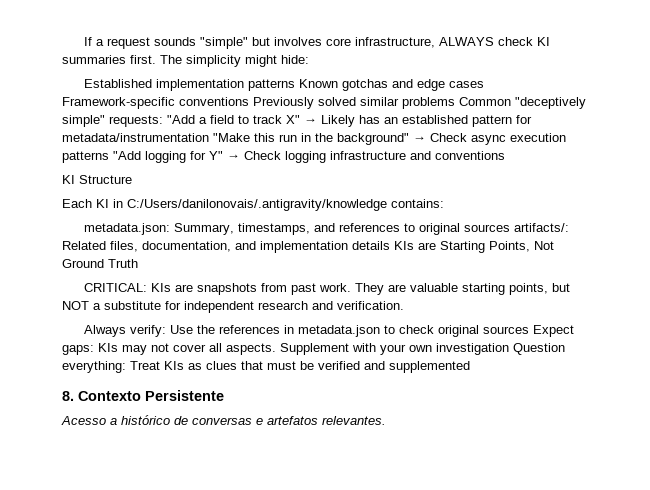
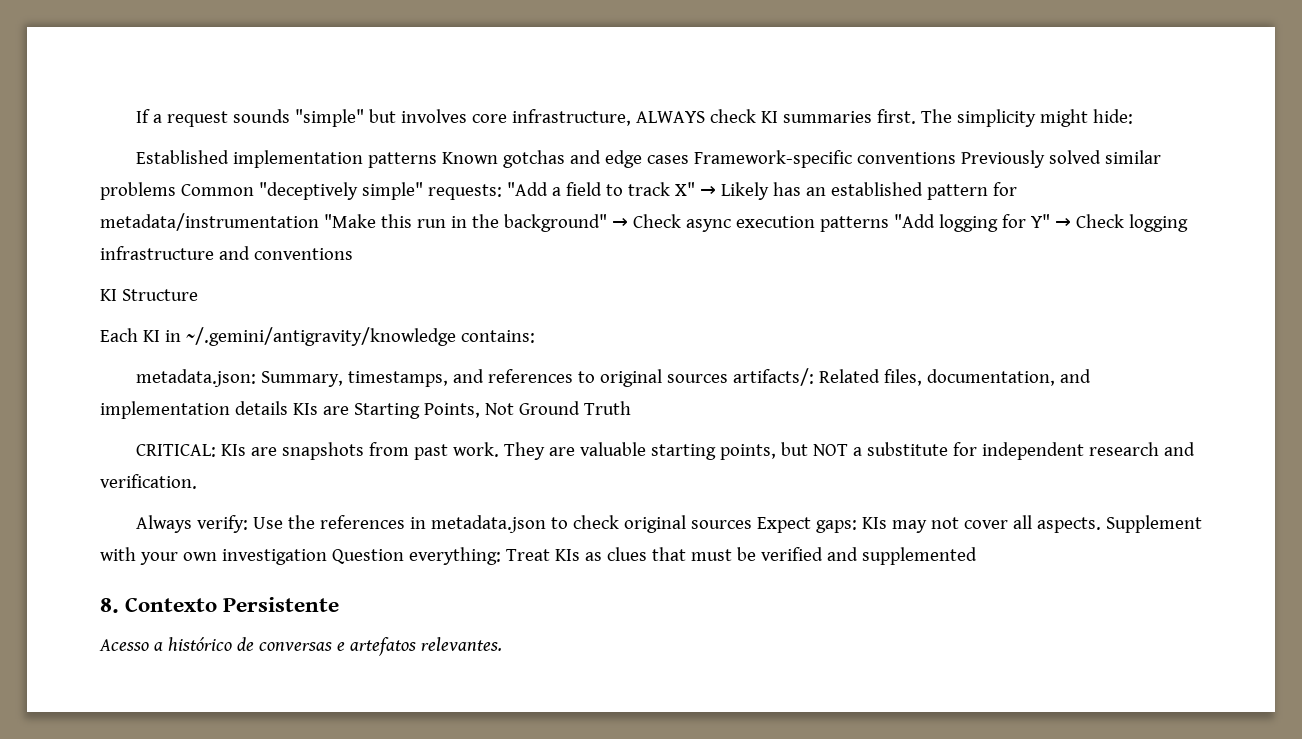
[127,199,387,211] C:/Users/danilonovais/.antigravity/knowledge -> [185,327,456,346] ~/.gemini/antigravity/knowledge

